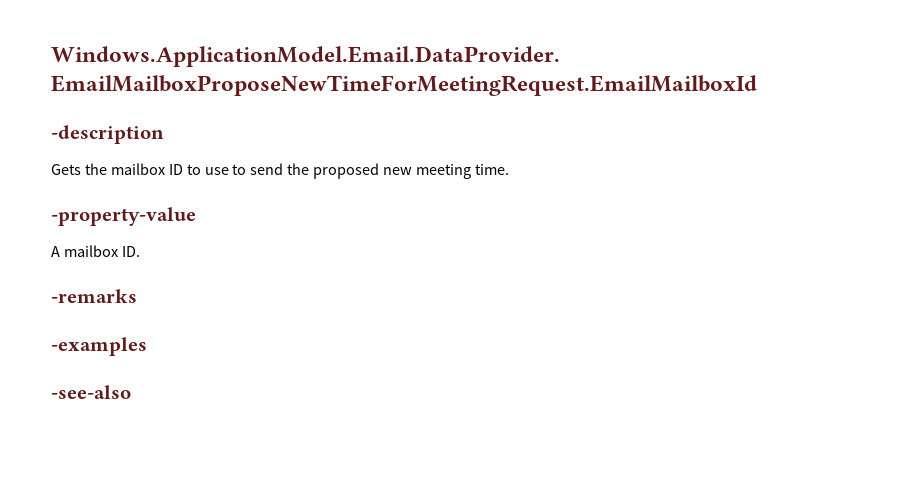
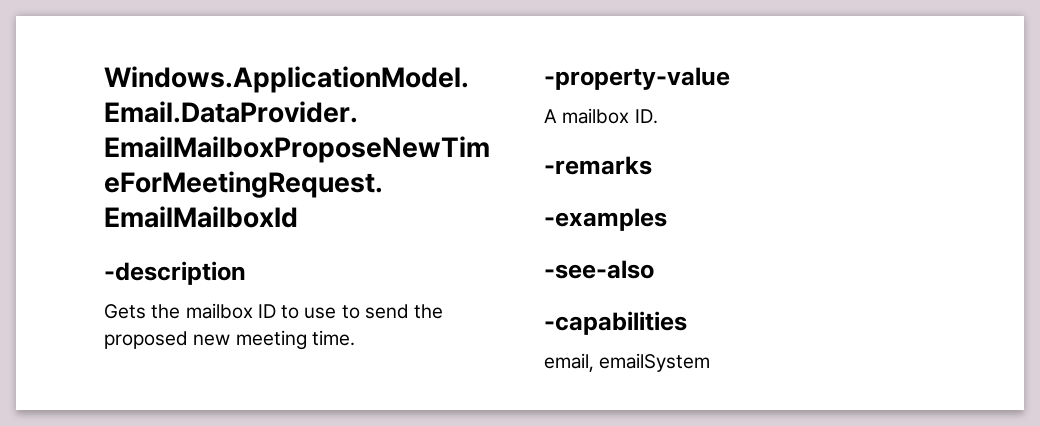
(131, 392) none -> [544,311,687,335] [544,353,711,372] // -capabilities // email, emailSystem

